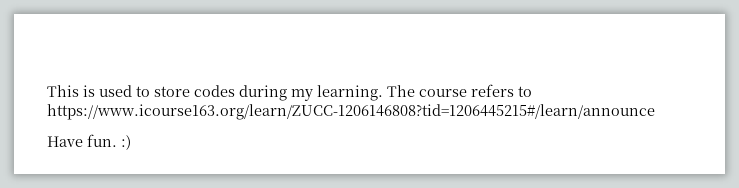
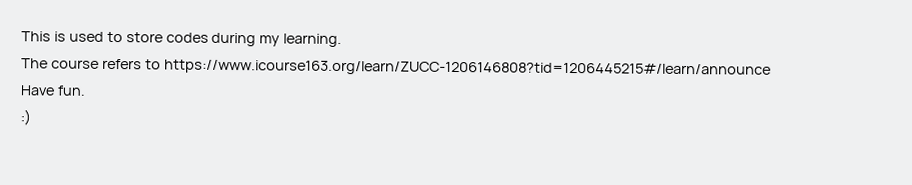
(383, 93) none -> (343, 40) //
(117, 140) none -> (86, 90) //

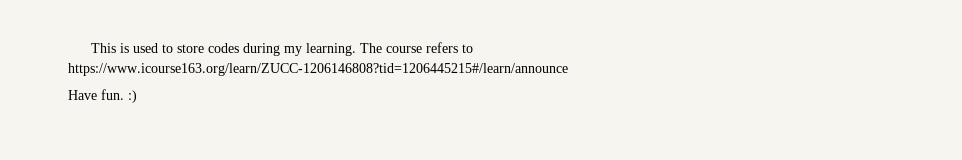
(343, 40) // -> (357, 49) none
(86, 90) // -> (124, 94) none

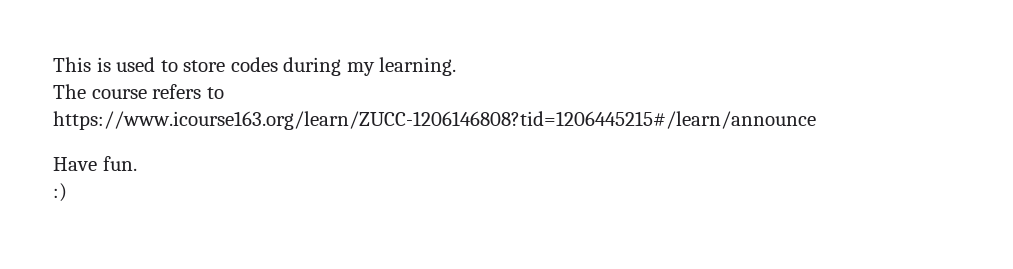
(357, 49) none -> (457, 66) //
(124, 94) none -> (137, 163) //

